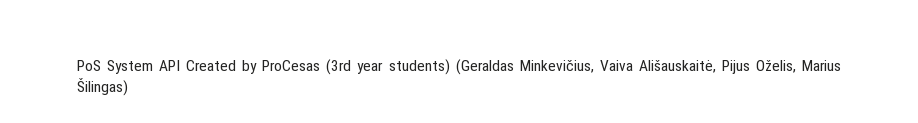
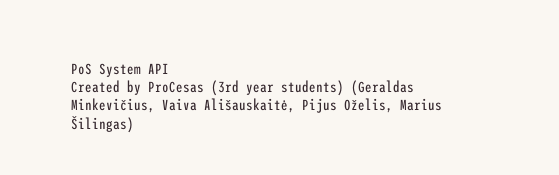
(181, 65) none -> (169, 68) //

